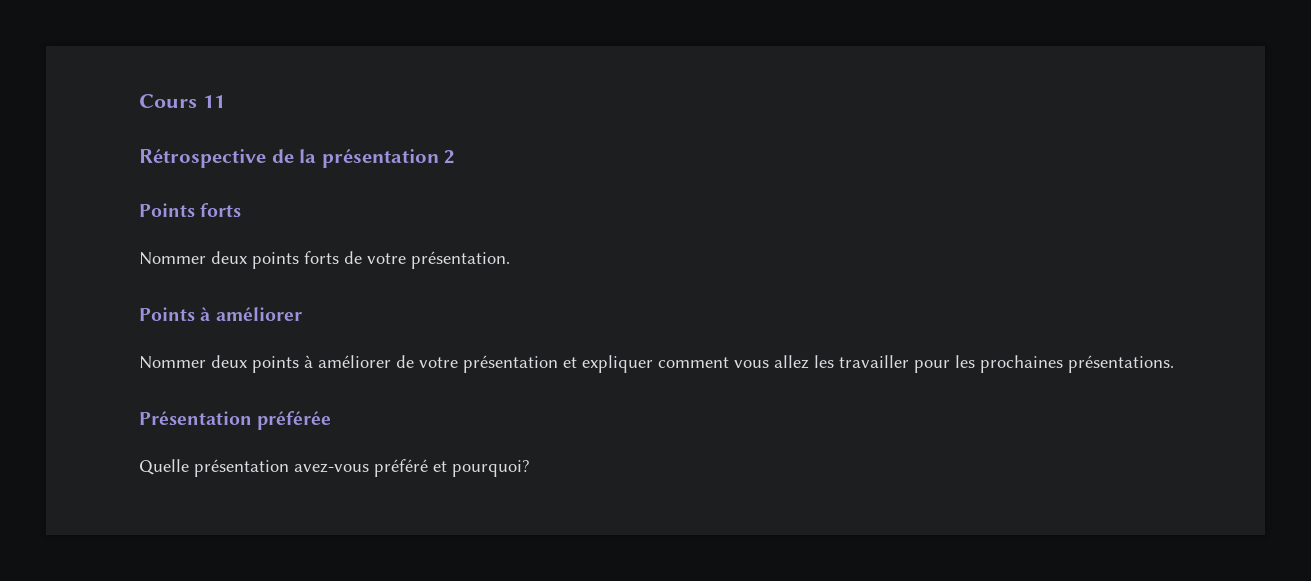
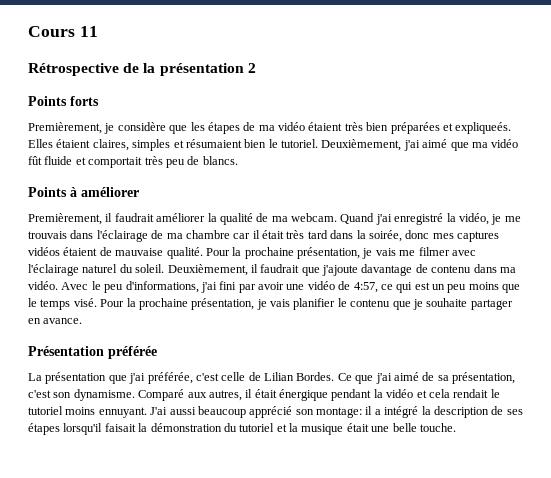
[139,251,510,269] [139,307,302,321] [139,355,1174,373] [139,411,332,430] [139,459,530,477] Nommer deux points forts de votre présentation. // Points à améliorer // Nommer deux points à améliorer de votre présentation et expliquer comment vous allez les travailler pour les prochaines présentations. // Présentation préférée // Quelle présentation avez-vous préféré et pourquoi? -> [28,122,512,134] [28,139,519,151] [28,156,238,168] [28,187,139,197] [28,213,521,225] [28,230,499,242] [28,247,476,259] [28,264,516,276] [28,281,521,293] [28,298,513,310] [28,318,83,324] [28,346,157,359] [28,372,515,384] [28,389,500,401] [28,406,523,418] [28,423,456,435] Premièrement, je considère que les étapes de ma vidéo étaient très bien préparées et expliqueés. Elles étaient claires, simples et résumaient bien le tutoriel. Deuxièmement, j'ai aimé que ma vidéo fût fluide et comportait très peu de blancs. // Points à améliorer // Premièrement, il faudrait améliorer la qualité de ma webcam. Quand j'ai enregistré la vidéo, je me trouvais dans l'éclairage de ma chambre car il était très tard dans la soirée, donc mes captures vidéos étaient de mauvaise qualité. Pour la prochaine présentation, je vais me filmer avec l'éclairage naturel du soleil. Deuxièmement, il faudrait que j'ajoute davantage de contenu dans ma vidéo. Avec le peu d'informations, j'ai fini par avoir une vidéo de 4:57, ce qui est un peu moins que le temps visé. Pour la prochaine présentation, je vais planifier le contenu que je souhaite partager en avance. // Présentation préférée // La présentation que j'ai préférée, c'est celle de Lilian Bordes. Ce que j'ai aimé de sa présentation, c'est son dynamisme. Comparé aux autres, il était énergique pendant la vidéo et cela rendait le tutoriel moins ennuyant. J'ai aussi beaucoup apprécié son montage: il a intégré la description de ses étapes lorsqu'il faisait la démonstration du tutoriel et la musique était une belle touche.

